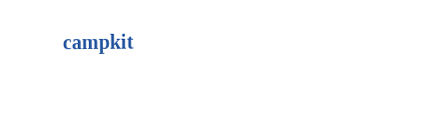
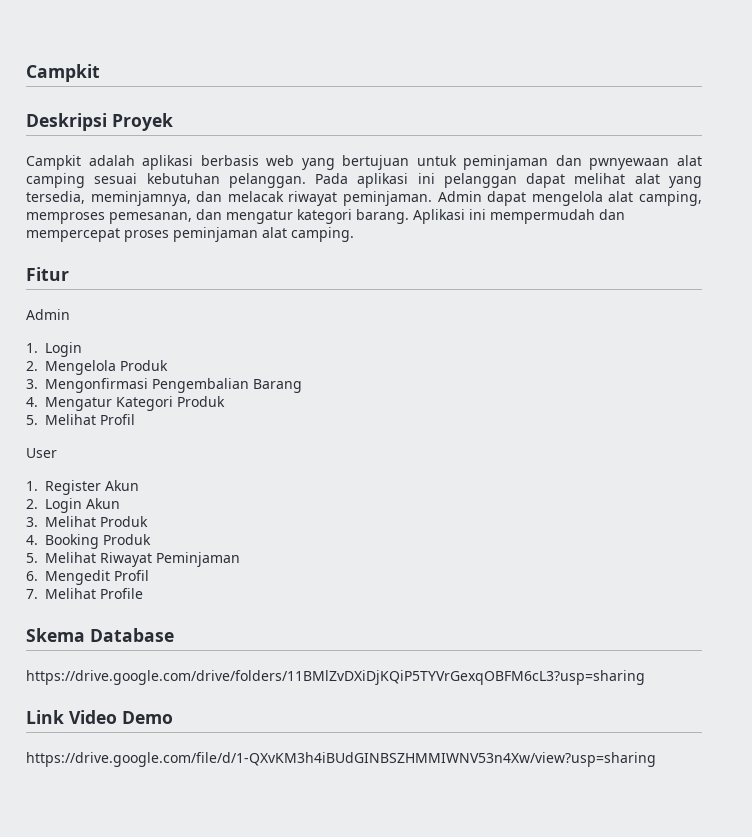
[62,33,134,55] campkit -> [26,64,100,82] [26,113,173,131] [26,155,702,170] [26,173,702,188] [26,191,703,206] [26,209,625,224] [26,227,354,242] [26,267,69,281] [26,309,70,320] [26,342,82,357] [26,360,168,375] [26,378,302,393] [26,396,225,411] [26,414,135,425] [26,448,57,458] [26,480,139,495] [26,498,120,513] [26,516,148,527] [26,534,151,549] [26,552,240,567] [26,570,149,585] [26,588,143,599] [26,628,174,642] [26,670,645,685] [26,710,173,724] [26,752,656,767] Campkit // Deskripsi Proyek // Campkit adalah aplikasi berbasis web yang bertujuan untuk peminjaman dan pwnyewaan alat camping sesuai kebutuhan pelanggan. Pada aplikasi ini pelanggan dapat melihat alat yang tersedia, meminjamnya, dan melacak riwayat peminjaman. Admin dapat mengelola alat camping, memproses pemesanan, dan mengatur kategori barang. Aplikasi ini mempermudah dan mempercepat proses peminjaman alat camping. // Fitur // Admin // 1. Login // 2. Mengelola Produk // 3. Mengonfirmasi Pengembalian Barang // 4. Mengatur Kategori Produk // 5. Melihat Profil // User // 1. Register Akun // 2. Login Akun // 3. Melihat Produk // 4. Booking Produk // 5. Melihat Riwayat Peminjaman // 6. Mengedit Profil // 7. Melihat Profile // Skema Database // https://drive.google.com/drive/folders/11BMlZvDXiDjKQiP5TYVrGexqOBFM6cL3?usp=sharing // Link Video Demo // https://drive.google.com/file/d/1-QXvKM3h4iBUdGINBSZHMMIWNV53n4Xw/view?usp=sharing

